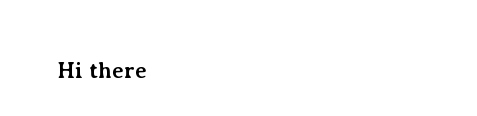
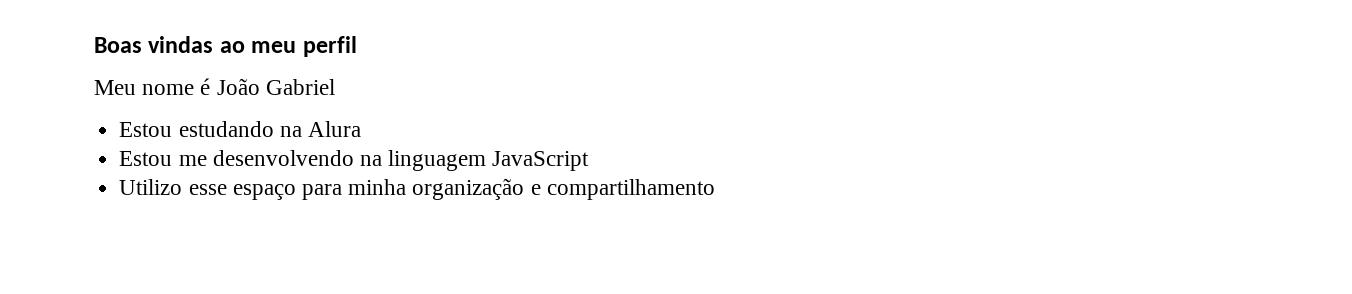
[58,62,147,78] Hi there -> [94,36,357,57] [94,78,335,95] [119,121,361,137] [119,150,590,171] [119,178,715,200] Boas vindas ao meu perfil // Meu nome é João Gabriel // Estou estudando na Alura // Estou me desenvolvendo na linguagem JavaScript // Utilizo esse espaço para minha organização e compartilhamento

